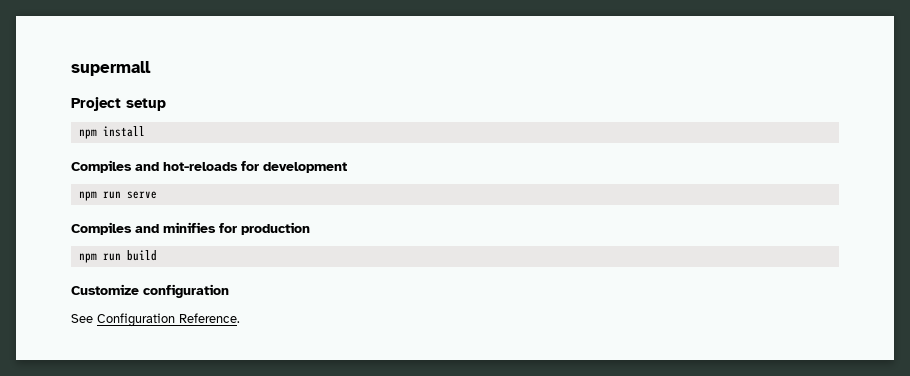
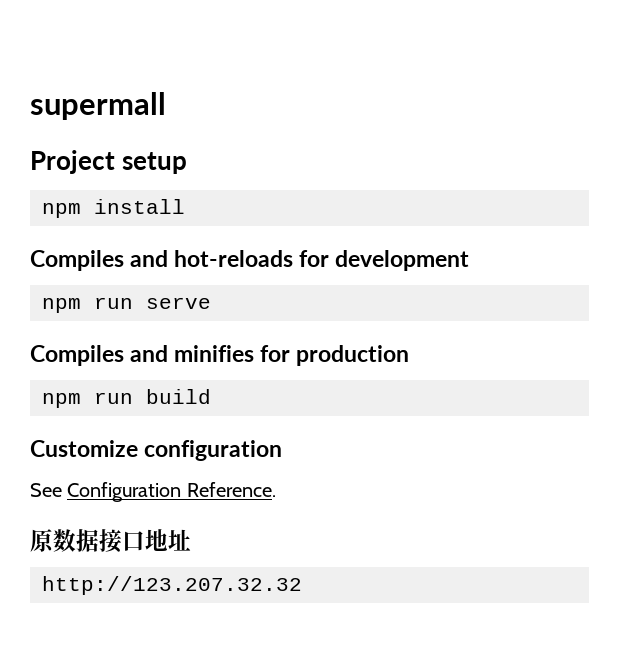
(240, 318) none -> [30,529,191,553] [42,576,302,595] // 原数据接口地址 // http://123.207.32.32

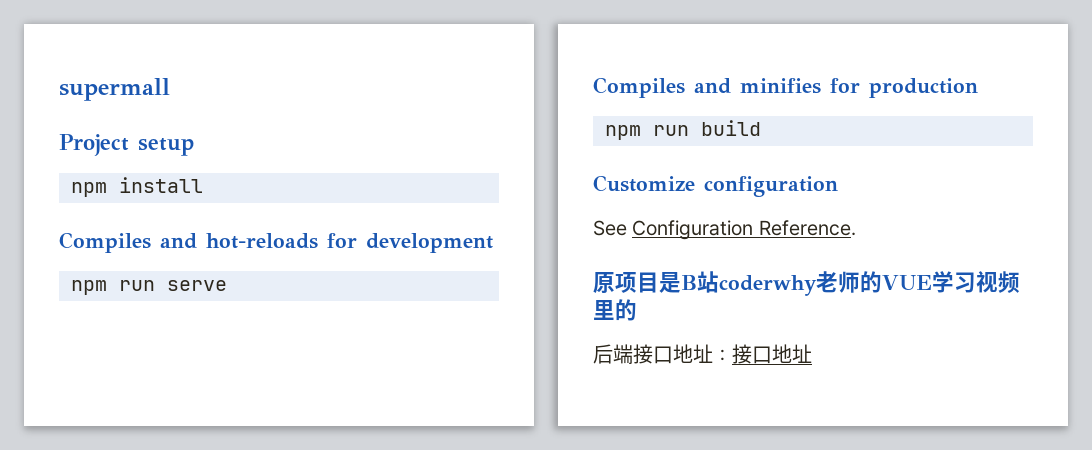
[53,529,191,553] [42,576,302,595] 数据接口地址 // http://123.207.32.32 -> [615,271,1020,296] [593,299,637,321] [593,344,812,364] 项目是B站coderwhy老师的VUE学习视频里的 // 后端接口地址：接口地址

